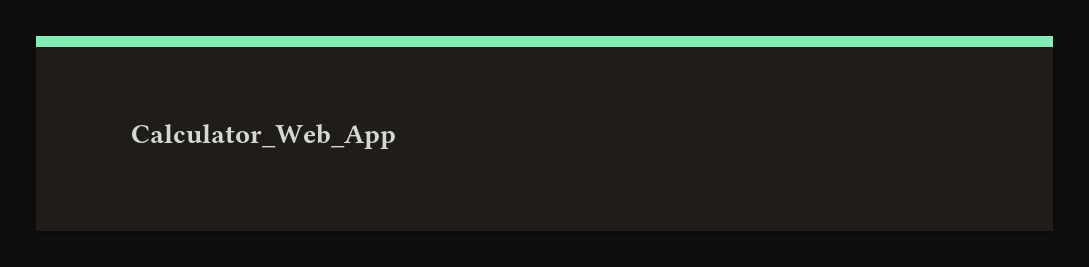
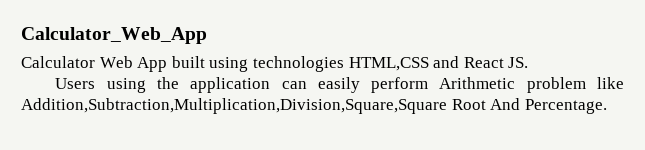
(396, 136) none -> [21,56,529,72] [55,77,625,93] [21,98,607,114] // Calculator Web App built using technologies HTML,CSS and React JS. // Users using the application can easily perform Arithmetic problem like Addition,Subtraction,Multiplication,Division,Square,Square Root And Percentage.

